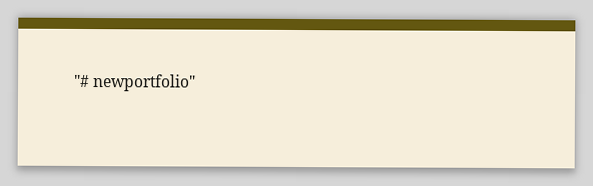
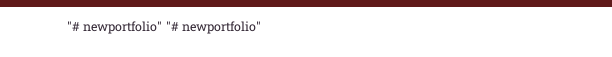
[74,74,197,92] "# newportfolio" -> [67,21,262,34] "# newportfolio" "# newportfolio"

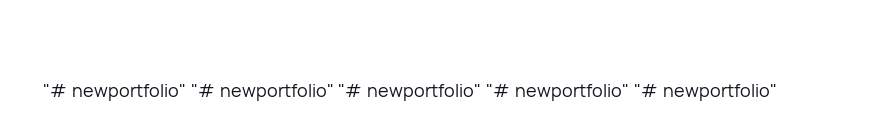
[67,21,262,34] "# newportfolio" "# newportfolio" -> [43,84,777,101] "# newportfolio" "# newportfolio" "# newportfolio" "# newportfolio" "# newportfolio"

